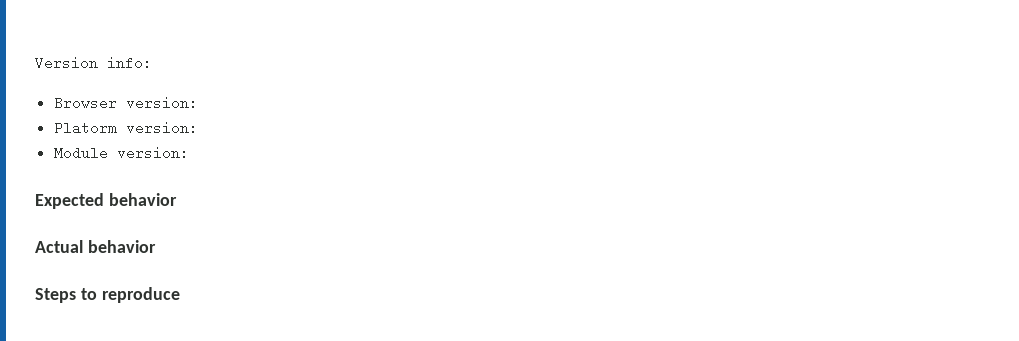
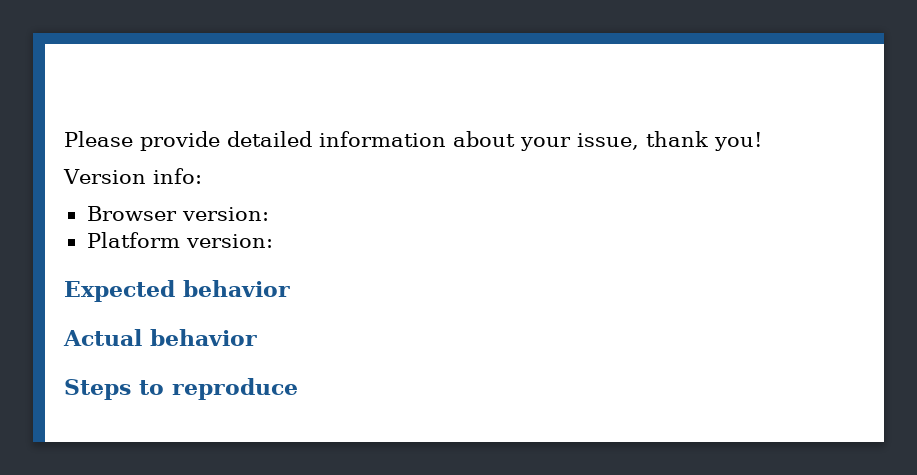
(35, 63) none -> [64,131,762,151] Please provide detailed information about your issue, thank you! //
[53,121,198,135] [53,146,108,160] Platorm version: // Module -> [86,232,180,248] Platform

